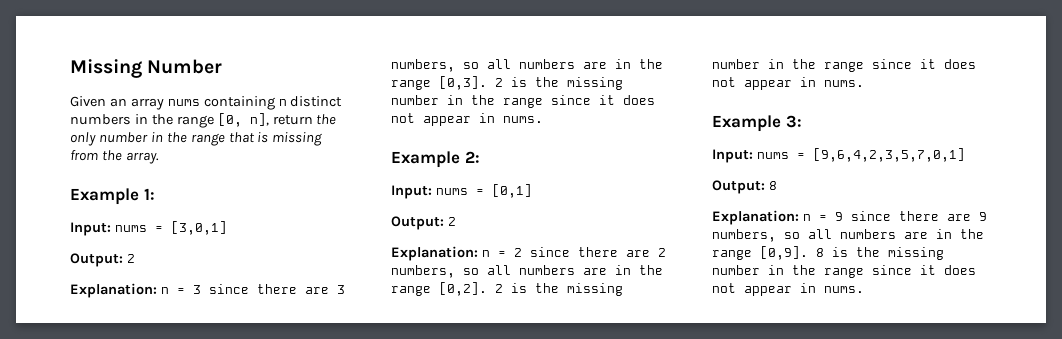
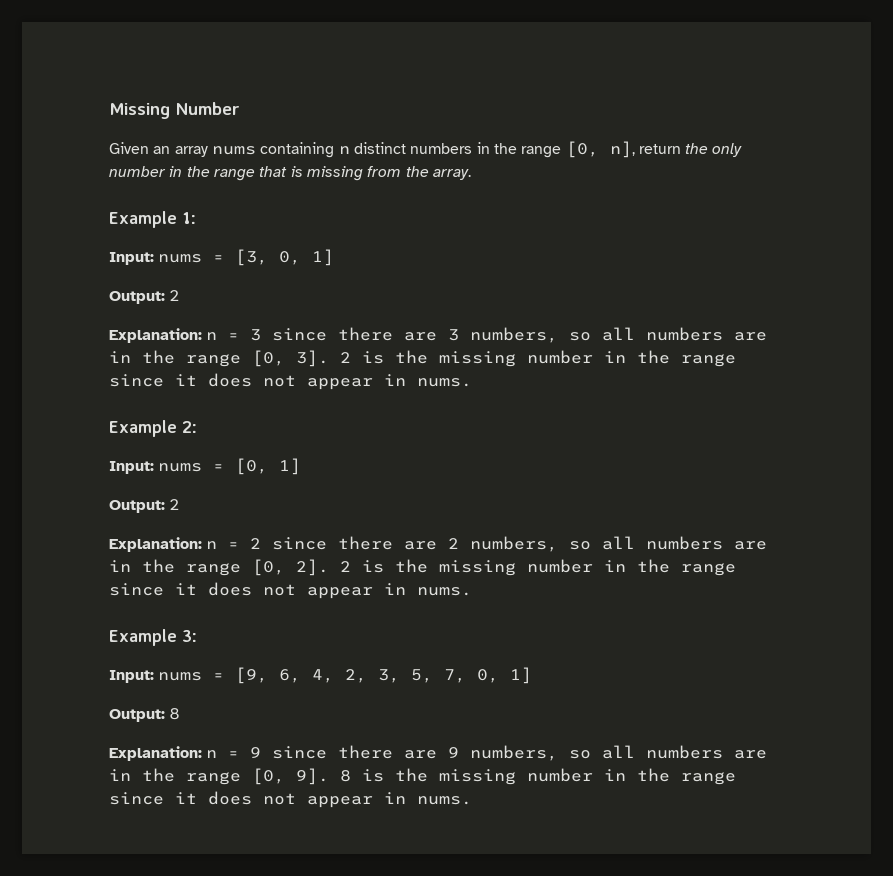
[170,221,227,235] [3,0,1] -> [235,249,335,266] [3, 0, 1]
[439,76,487,90] [0,3]. -> [252,350,329,367] [0, 3].
[491,184,532,198] [0,1] -> [235,458,302,475] [0, 1]
[439,282,487,296] [0,2]. -> [252,559,329,576] [0, 2].
[812,148,965,162] [9,6,4,2,3,5,7,0,1] -> [235,667,533,684] [9, 6, 4, 2, 3, 5, 7, 0, 1]
[760,246,808,260] [0,9]. -> [252,768,329,785] [0, 9].

